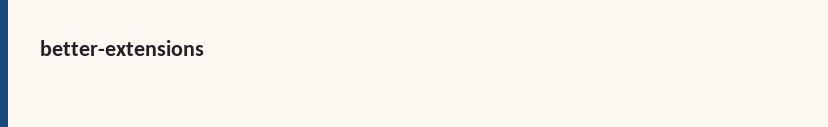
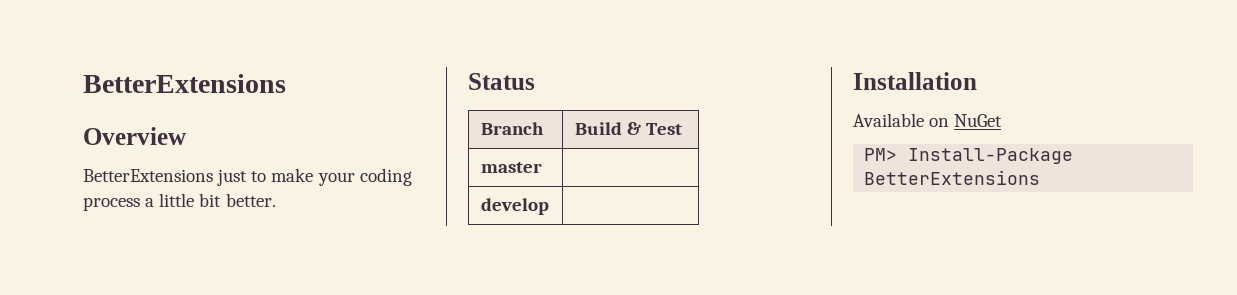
[40,40,204,56] better-extensions -> [83,74,286,93] [83,127,186,145] [83,168,412,186] [83,193,276,211] [468,73,535,90] [480,122,544,135] [574,122,682,135] [480,162,542,173] [480,198,549,215] [853,72,977,90] [853,113,1003,127] [864,148,1074,164] [864,170,1041,185] BetterExtensions // Overview // BetterExtensions just to make your coding process a little bit better. // Status // Branch | Build & Test // master | // develop | // Installation // Available on NuGet // PM> Install-Package BetterExtensions

